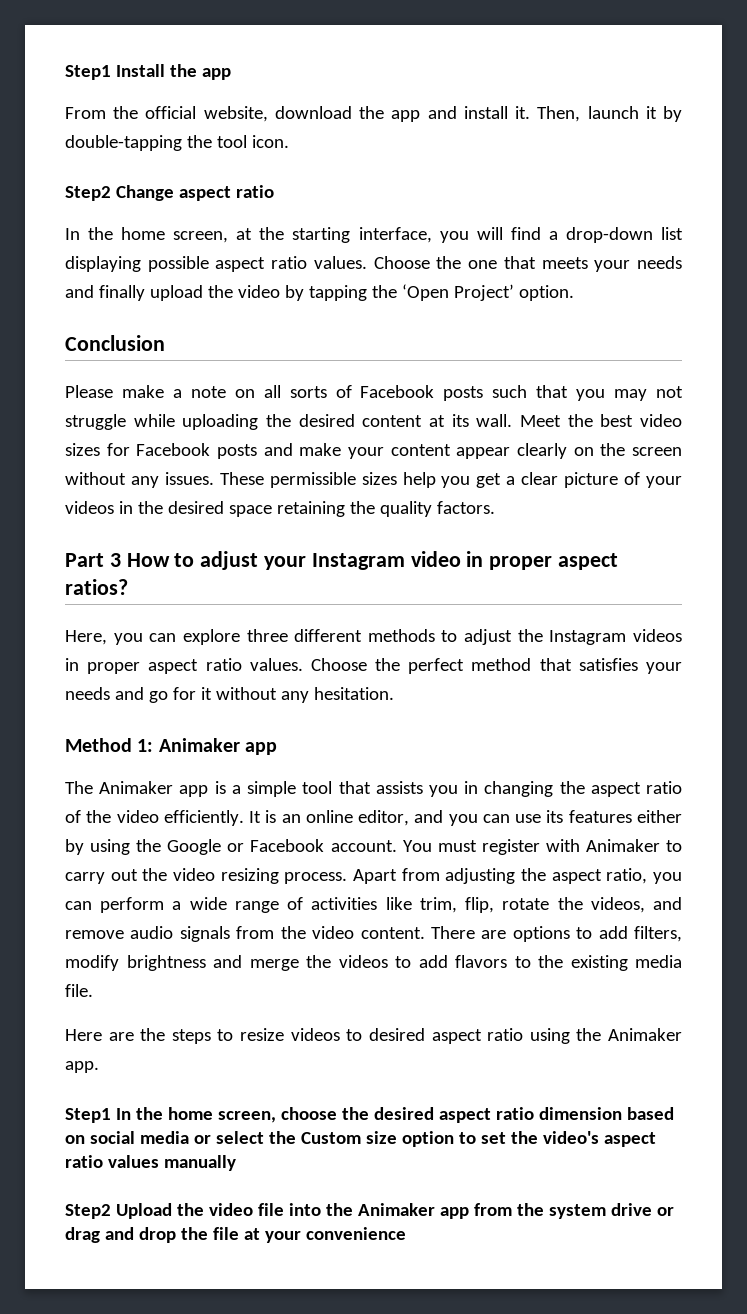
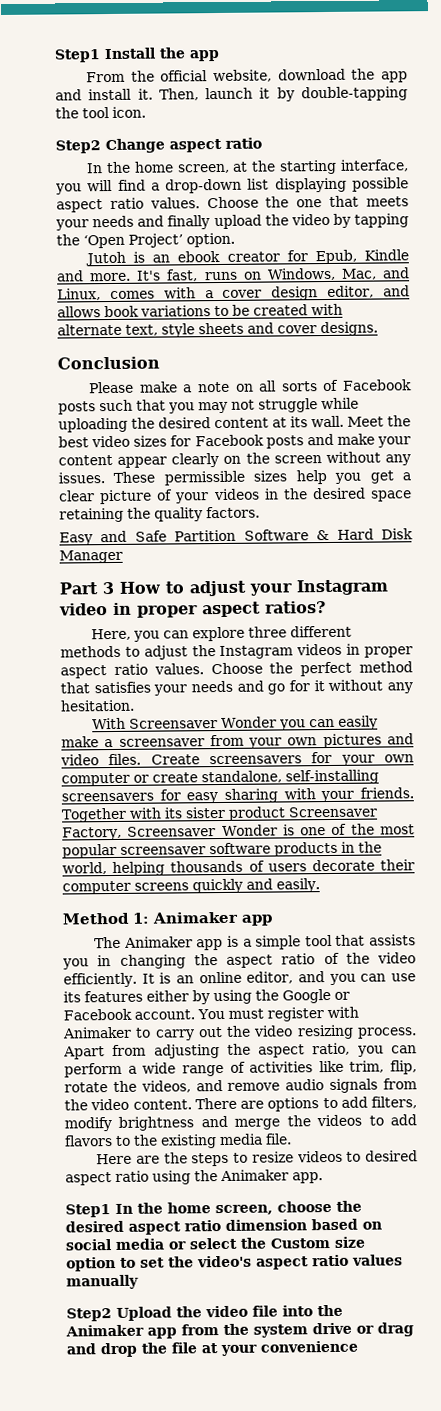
(574, 293) none -> [85,249,409,267] [56,267,410,282] [57,285,410,301] [57,303,343,318] [57,321,378,338] // Jutoh is an ebook creator for Epub, Kindle and more. It's fast, runs on Windows, Mac, and Linux, comes with a cover design editor, and allows book variations to be created with alternate text, style sheets and cover designs.
(495, 507) none -> [59,528,413,546] [59,549,123,564] // Easy and Safe Partition Software & Hard Disk Manager
(394, 693) none -> [92,715,379,731] [61,733,414,749] [60,751,414,766] [61,769,379,787] [61,787,414,804] [61,806,378,823] [62,823,416,841] [62,841,382,859] [62,859,415,877] [62,878,320,895] // With Screensaver Wonder you can easily make a screensaver from your own pictures and video files. Create screensavers for your own computer or create standalone, self-installing screensavers for easy sharing with your friends. Together with its sister product Screensaver Factory, Screensaver Wonder is one of the most popular screensaver software products in the world, helping thousands of users decorate their computer screens quickly and easily.

